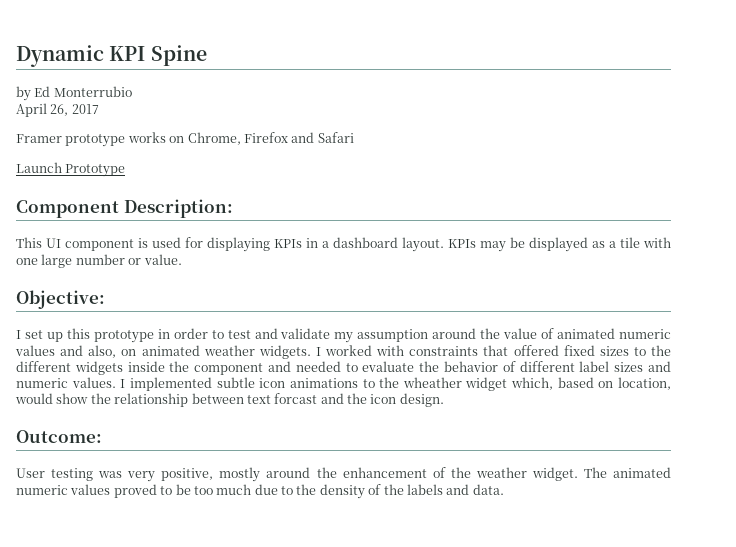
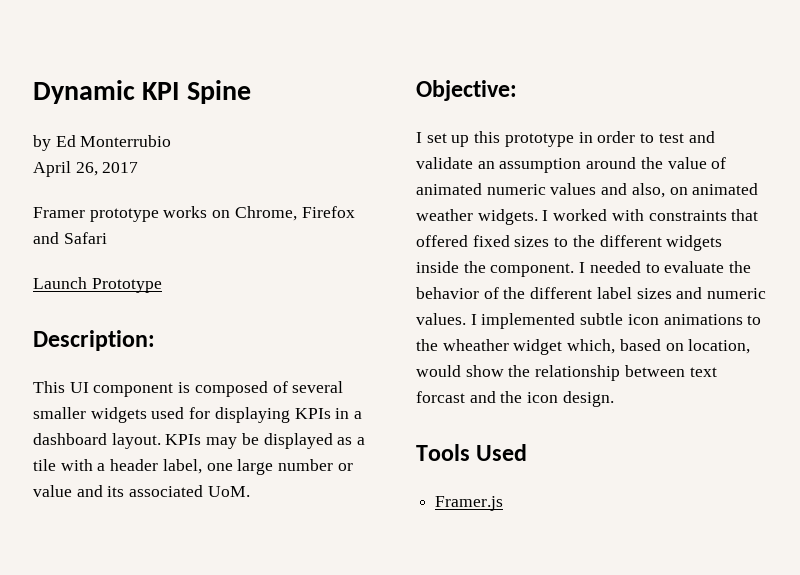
[16,200,119,218] Component -> (162, 285) none
(148, 243) none -> [194,381,344,397] [33,407,147,423] composed of several smaller widgets
(671, 242) none -> [97,459,202,474] a header label,
[143,254,182,265] value. -> [33,485,250,497] value and its associated UoM.
[334,332,354,343] my -> [477,161,495,169] an
[194,361,291,375] component and -> [490,262,586,277] component. I
(516, 366) none -> [503,287,526,299] the
[16,430,102,443] [16,467,671,482] [16,484,504,499] Outcome: // User testing was very positive, mostly around the enhancement of the weather widget. The animated numeric values proved to be too much due to the density of the labels and data. -> [416,444,528,461] [435,496,504,511] Tools Used // Framer.js

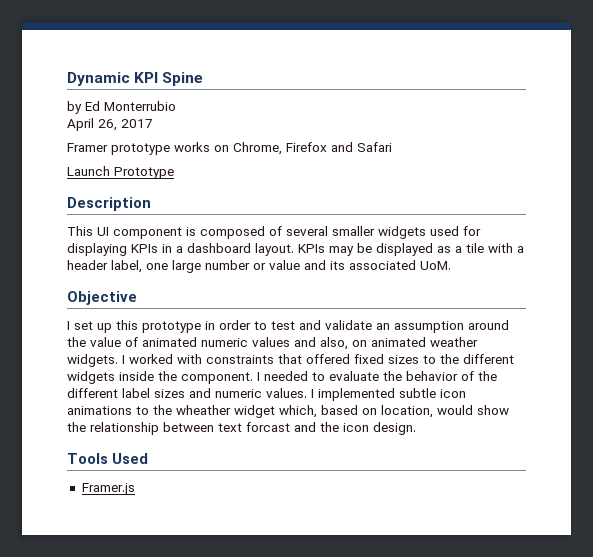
[33,330,155,351] Description: -> [67,197,151,211] Description
[416,80,517,101] Objective: -> [67,291,137,305] Objective

